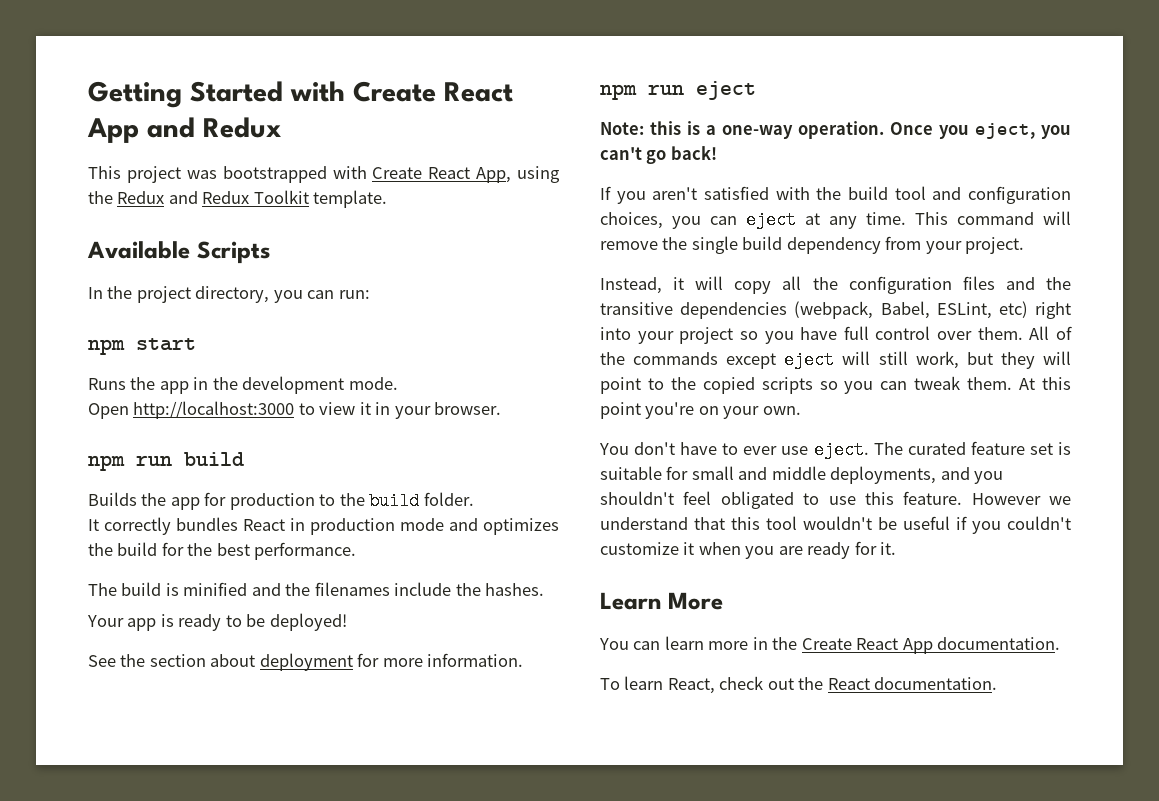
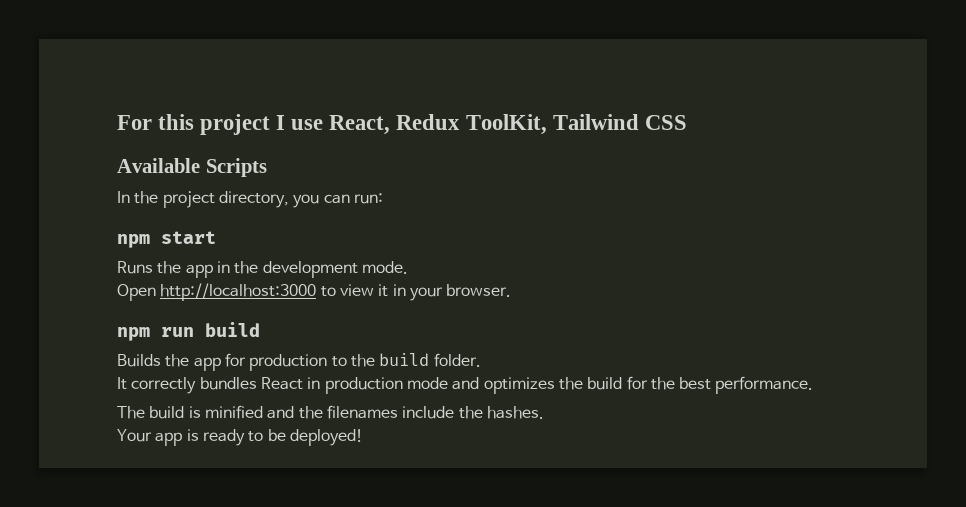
[88,81,513,108] [87,117,281,143] [88,166,560,183] [88,190,388,208] Getting Started with Create React App and Redux // This project was bootstrapped with Create React App, using the Redux and Redux Toolkit template. -> [117,114,687,135] For this project I use React, Redux ToolKit, Tailwind CSS
[88,653,524,671] [600,81,756,100] [600,121,1071,139] [600,146,717,164] [600,186,1071,204] [600,211,1071,229] [600,236,1025,254] [600,276,1071,294] [600,301,1071,319] [600,326,1072,344] [600,351,1071,369] [600,376,1071,394] [600,402,801,419] [599,441,1071,459] [600,466,1004,484] [600,491,1071,509] [600,516,1071,534] [600,541,897,559] [600,592,723,610] [599,636,1061,654] [600,676,998,694] // See the section about deployment for more information. // npm run eject // Note: this is a one-way operation. Once you eject, you can't go back! // If you aren't satisfied with the build tool and configuration choices, you can eject at any time. This command will remove the single build dependency from your project. // Instead, it will copy all the configuration files and the transitive dependencies (webpack, Babel, ESLint, etc) right into your project so you have full control over them. All of the commands except eject will still work, but they will point to the copied scripts so you can tweak them. At this point you're on your own. // You don't have to ever use eject. The curated feature set is suitable for small and middle deployments, and you shouldn't feel obligated to use this feature. However we understand that this tool wouldn't be useful if you couldn't customize it when you are ready for it. // Learn More // You can learn more in the Create React App documentation. // To learn React, check out the React documentation. -> (363, 437) none

